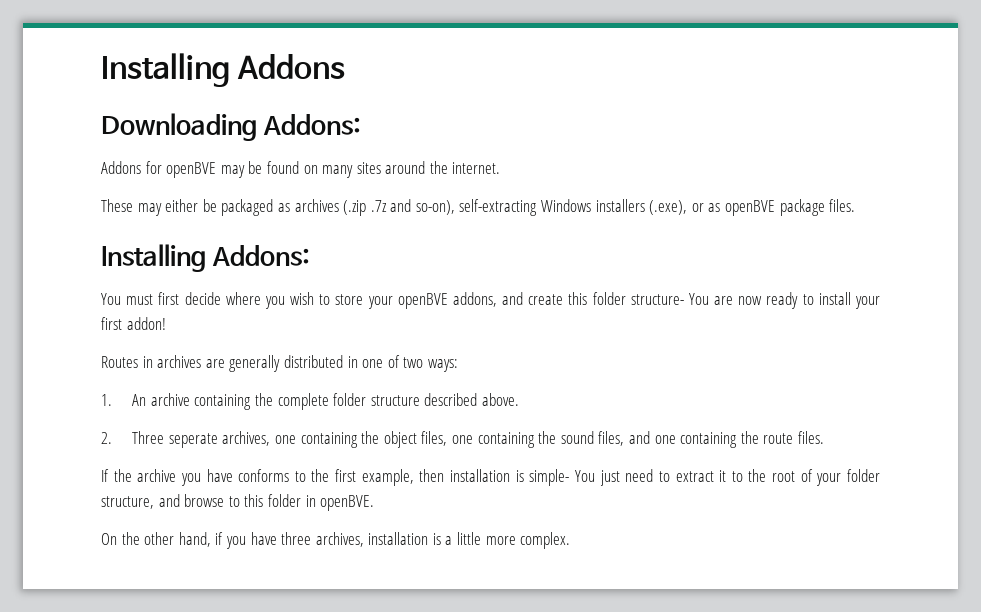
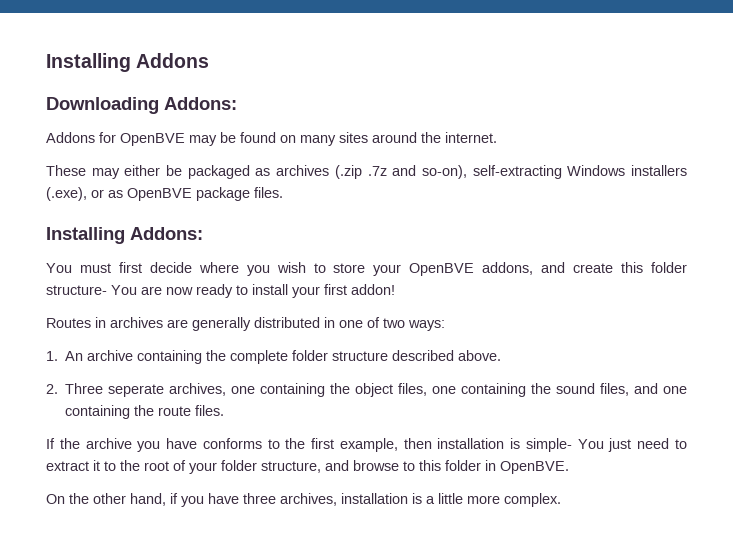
[166,162,217,178] openBVE -> [120,133,185,146] OpenBVE
[725,200,776,216] openBVE -> [127,188,192,201] OpenBVE
[397,293,448,309] openBVE -> [409,263,475,276] OpenBVE
[320,495,375,511] openBVE. -> [500,461,569,474] OpenBVE.

